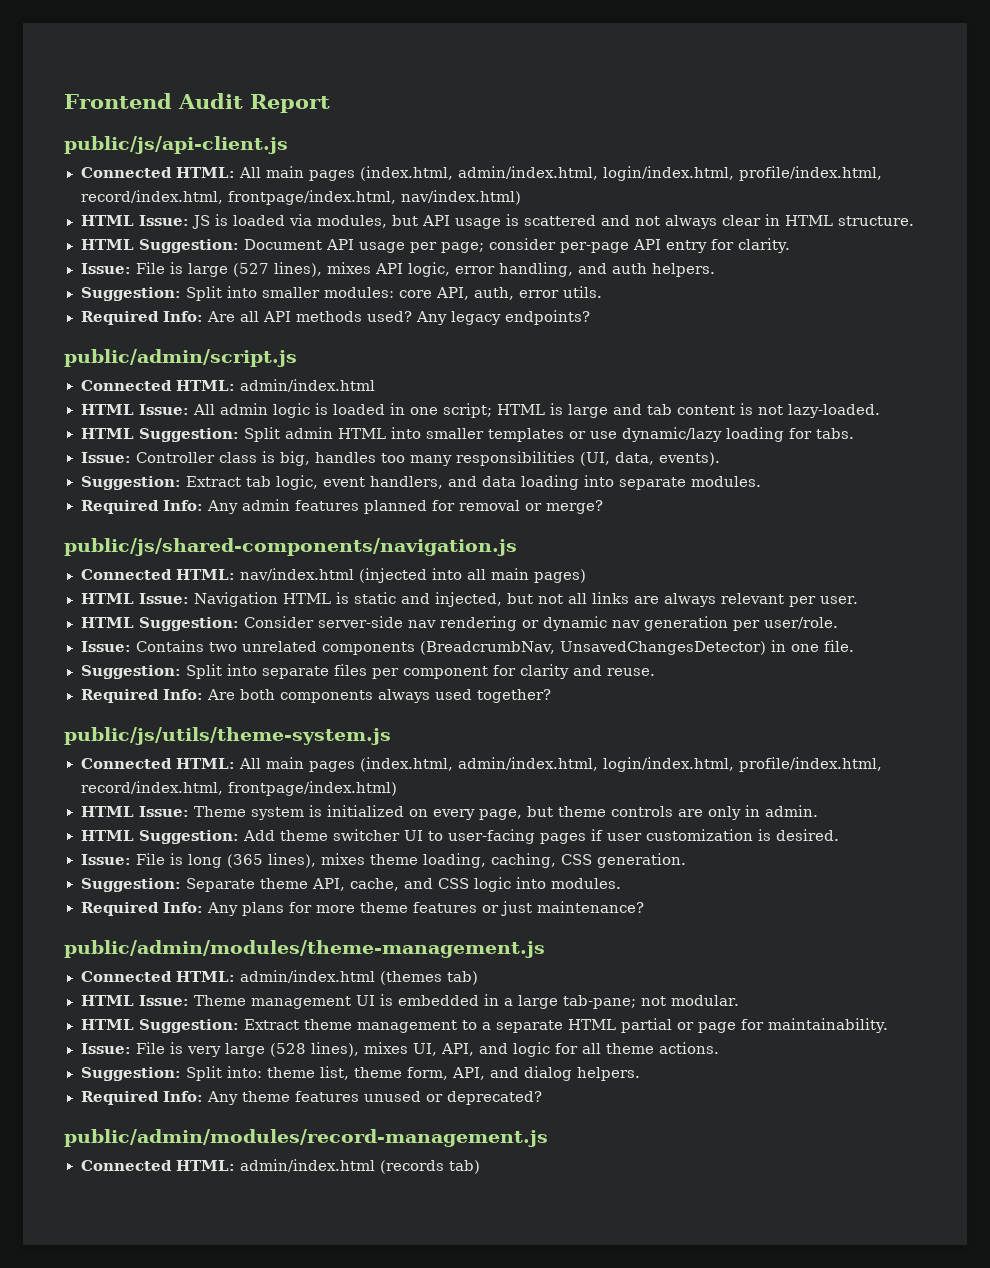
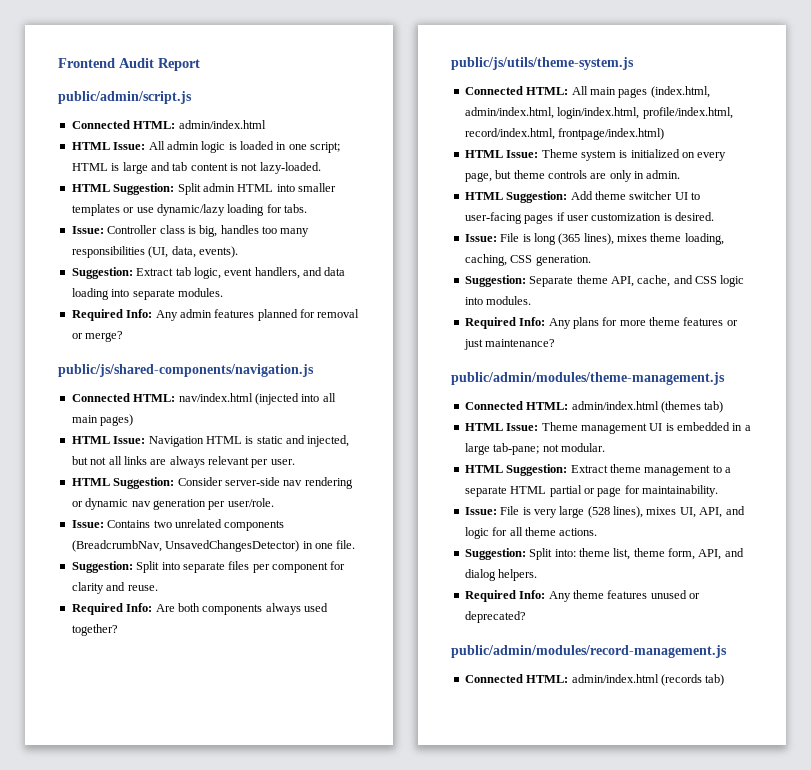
[64,136,288,154] [80,166,882,181] [80,190,521,205] [80,214,914,229] [80,238,791,253] [80,262,715,277] [80,286,602,301] [80,310,590,325] // public/js/api-client.js // Connected HTML: All main pages (index.html, admin/index.html, login/index.html, profile/index.html, record/index.html, frontpage/index.html, nav/index.html) // HTML Issue: JS is loaded via modules, but API usage is scattered and not always clear in HTML structure. // HTML Suggestion: Document API usage per page; consider per-page API entry for clarity. // Issue: File is large (527 lines), mixes API logic, error handling, and auth helpers. // Suggestion: Split into smaller modules: core API, auth, error utils. // Required Info: Are all API methods used? Any legacy endpoints? -> (200, 64) none

